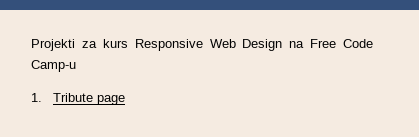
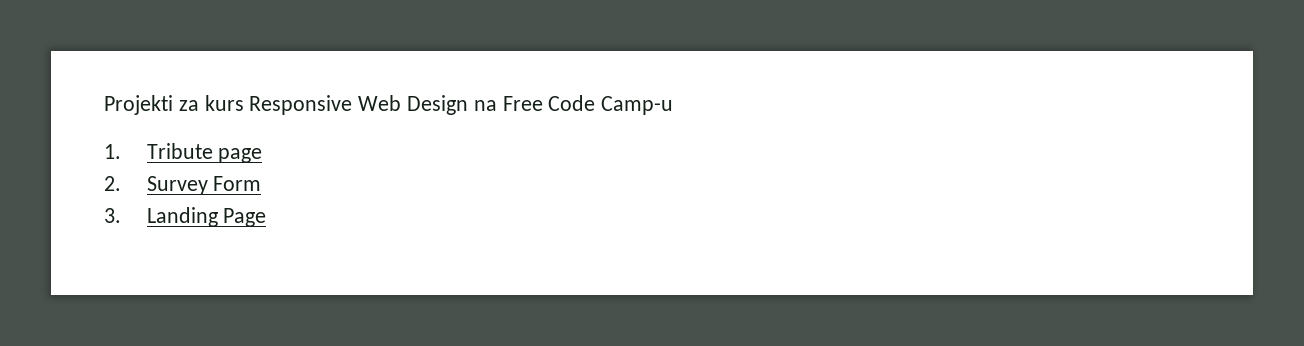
(125, 100) none -> [104,176,262,195] [104,207,267,227] // 2. Survey Form // 3. Landing Page

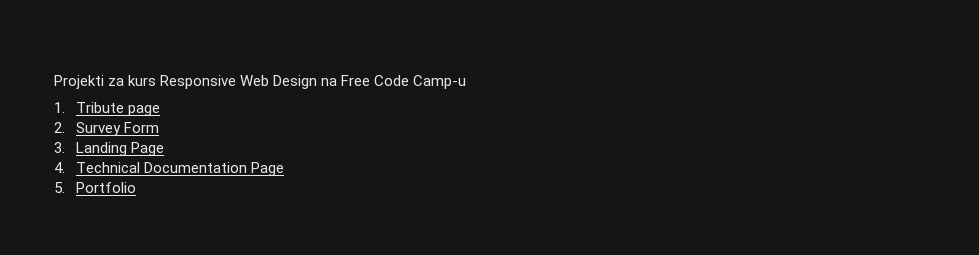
(267, 217) none -> [54,162,284,176] [54,182,136,193] // 4. Technical Documentation Page // 5. Portfolio

